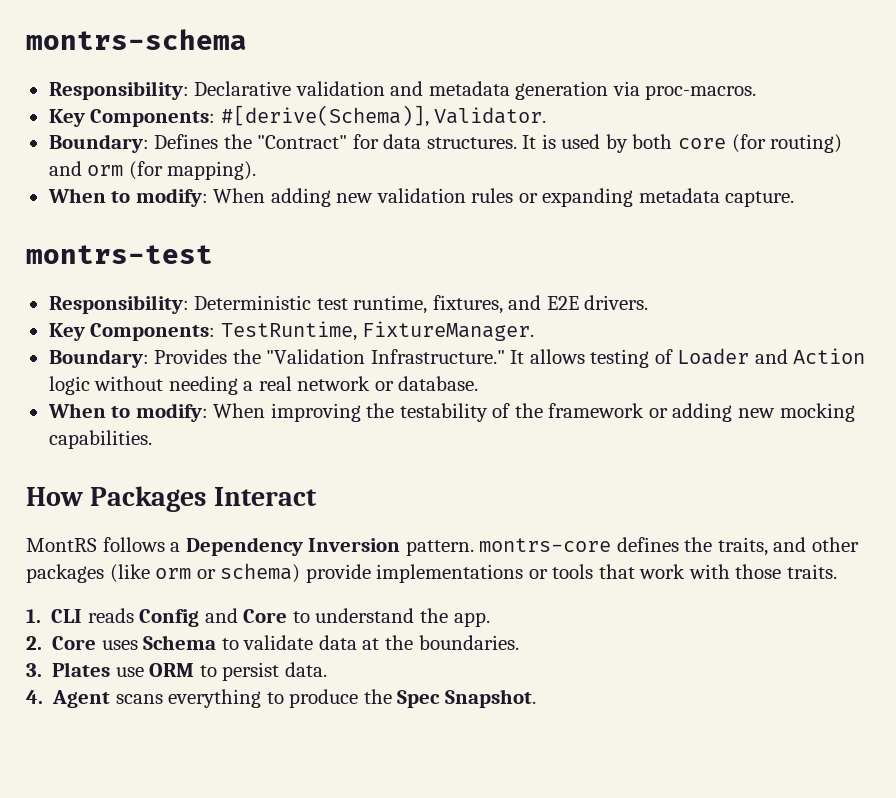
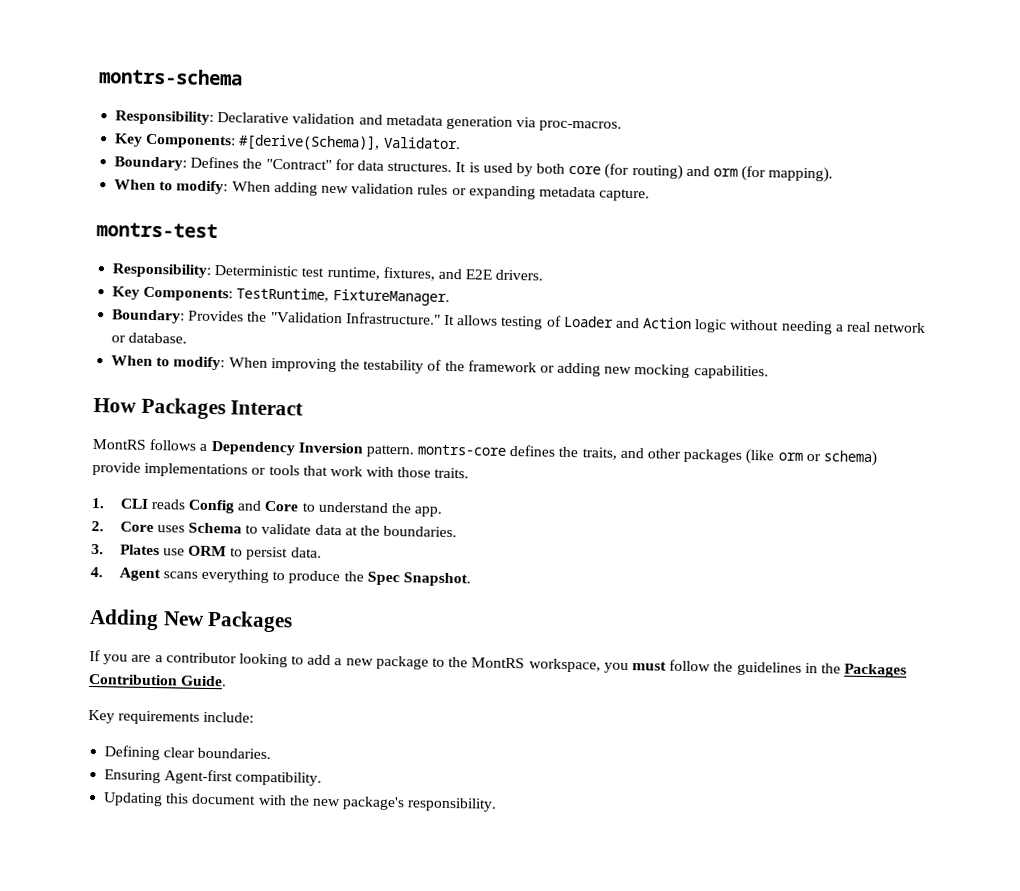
(536, 698) none -> [89,608,294,633] [89,649,908,678] [88,673,228,687] [88,709,255,725] [104,745,272,761] [104,769,323,786] [103,792,498,812] // Adding New Packages // If you are a contributor looking to add a new package to the MontRS workspace, you must follow the guidelines in the Packages Contribution Guide. // Key requirements include: // Defining clear boundaries. // Ensuring Agent-first compatibility. // Updating this document with the new package's responsibility.

